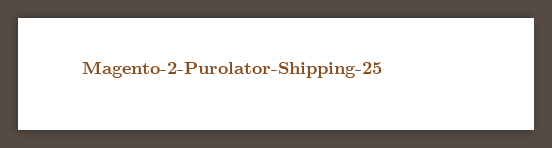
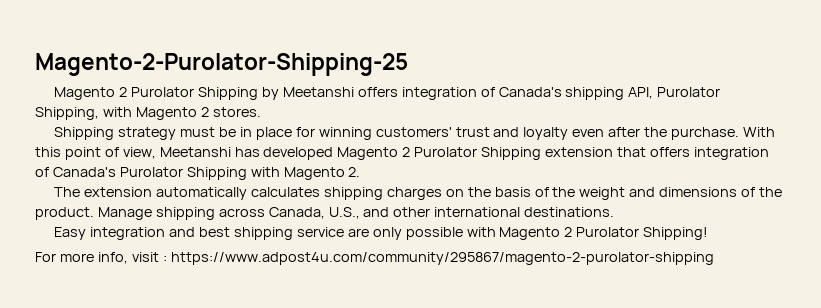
(382, 69) none -> [54,87,721,100] [35,107,261,120] [54,127,775,140] [35,147,769,160] [35,167,361,180] [54,187,783,200] [35,207,615,220] [54,227,709,240] [35,252,714,265] // Magento 2 Purolator Shipping by Meetanshi offers integration of Canada's shipping API, Purolator Shipping, with Magento 2 stores. // Shipping strategy must be in place for winning customers' trust and loyalty even after the purchase. With this point of view, Meetanshi has developed Magento 2 Purolator Shipping extension that offers integration of Canada's Purolator Shipping with Magento 2. // The extension automatically calculates shipping charges on the basis of the weight and dimensions of the product. Manage shipping across Canada, U.S., and other international destinations. // Easy integration and best shipping service are only possible with Magento 2 Purolator Shipping! // For more info, visit : https://www.adpost4u.com/community/295867/magento-2-purolator-shipping

